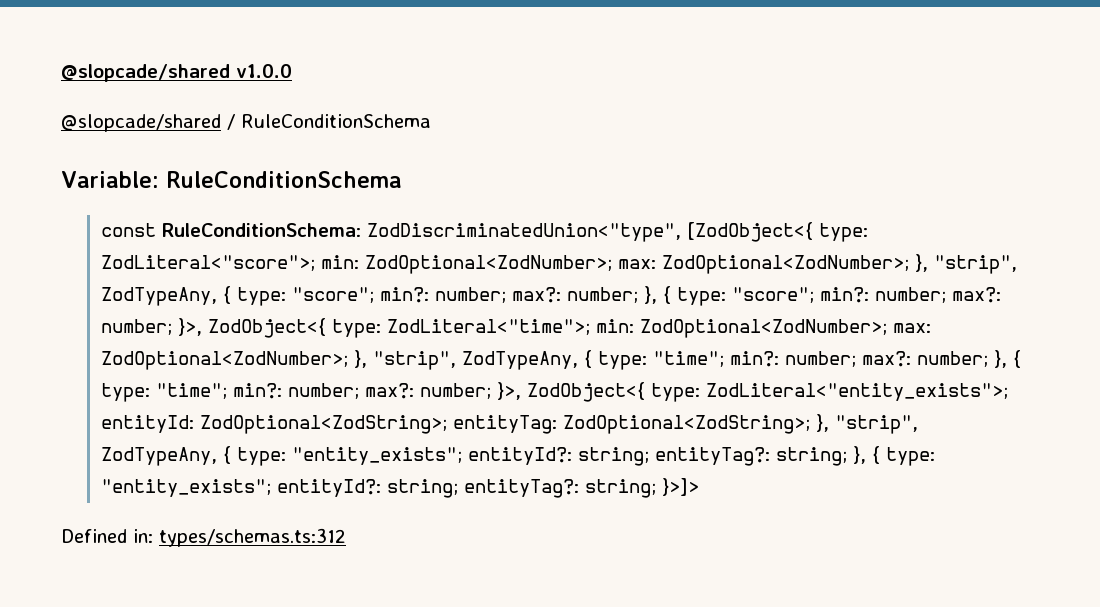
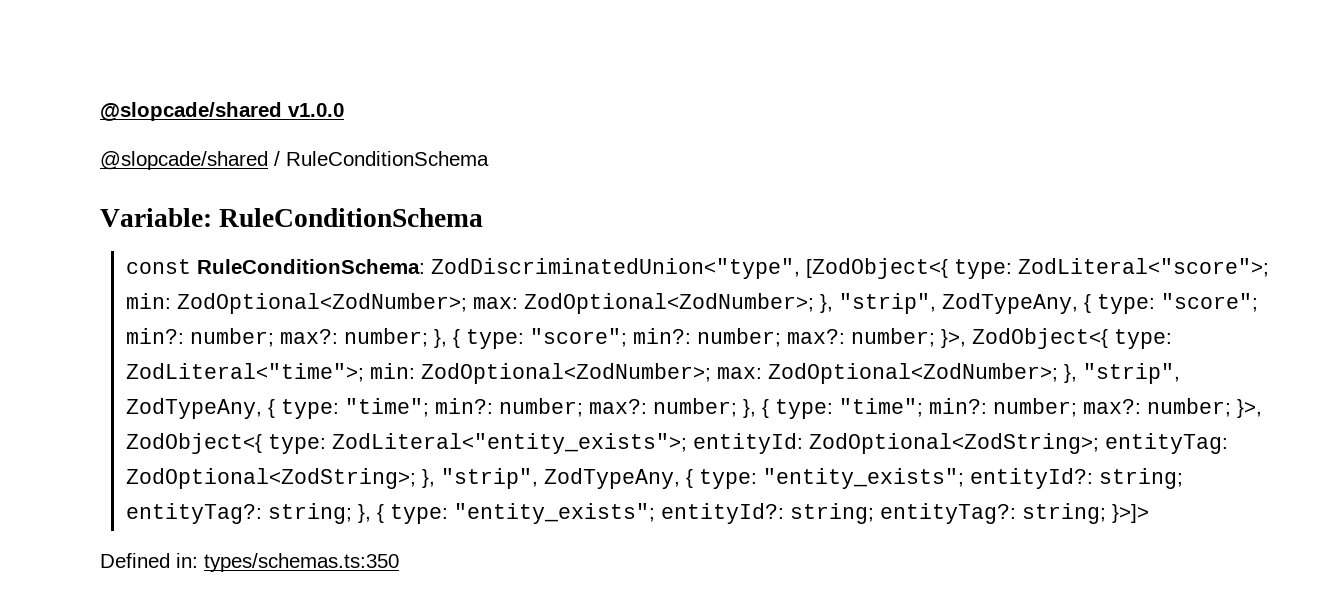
[159,528,346,547] types/schemas.ts:312 -> [204,553,399,572] types/schemas.ts:350

